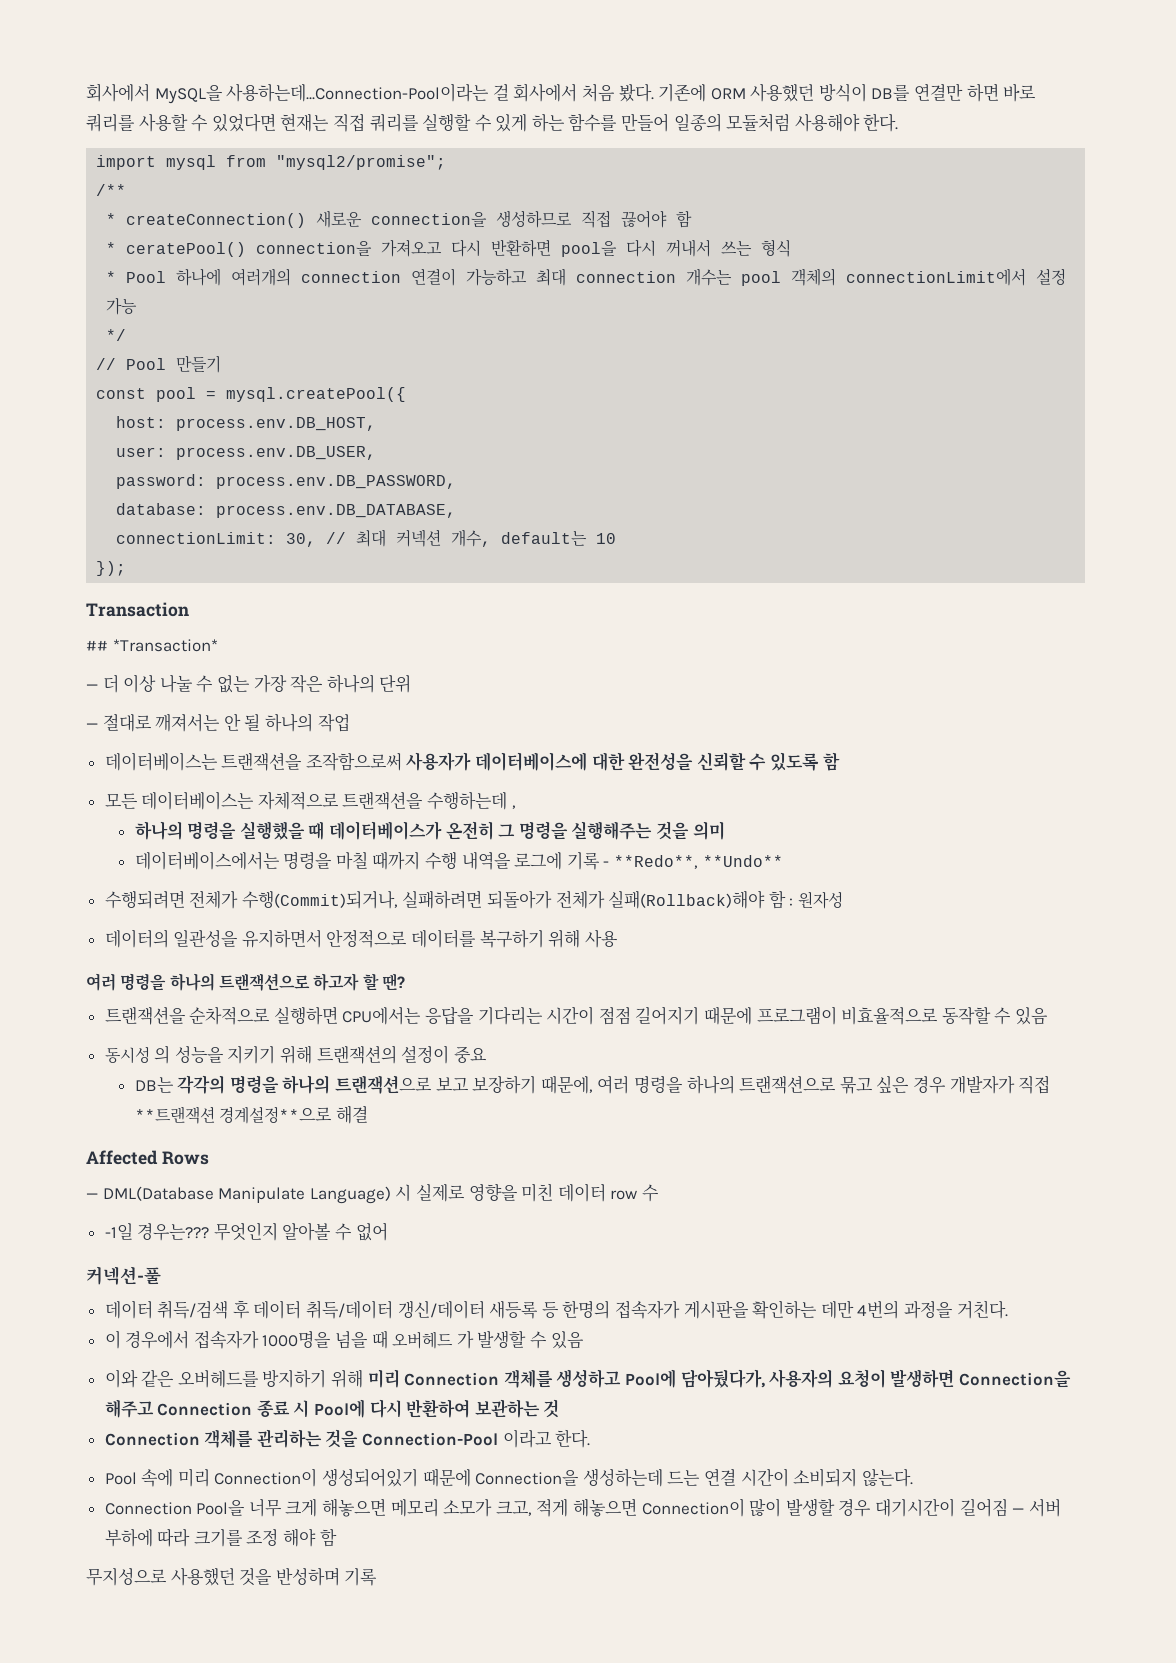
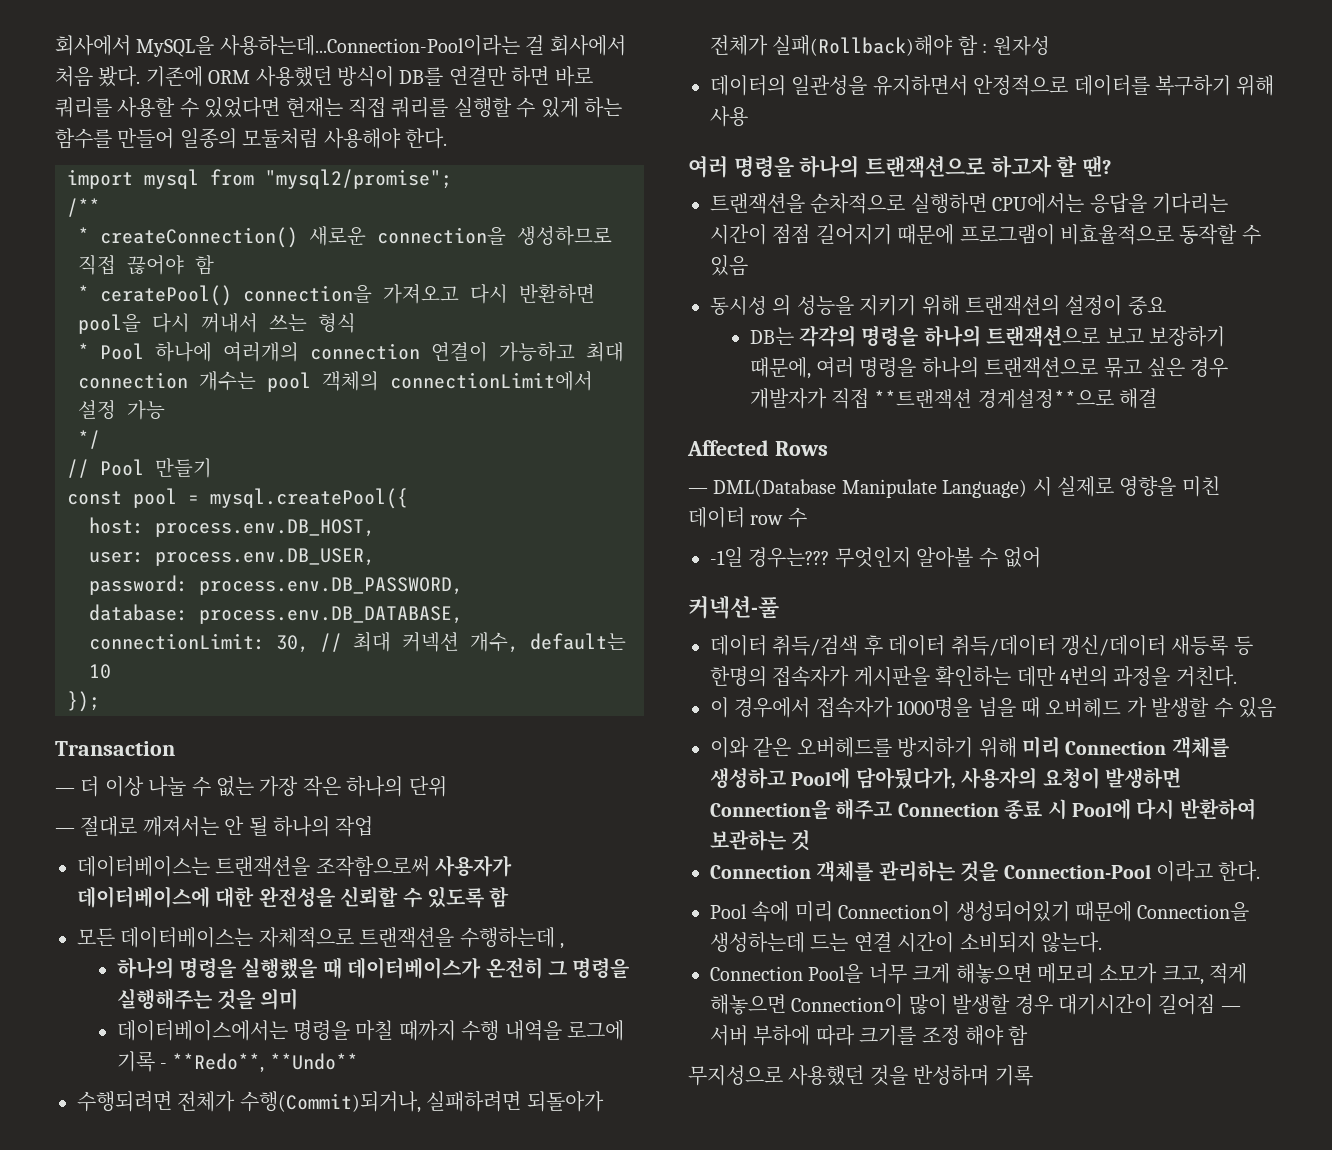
[86,639,218,652] // ## *Transaction* -> (175, 748) none

